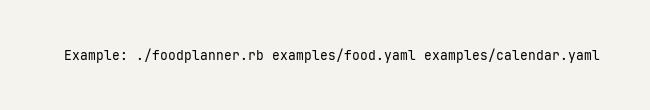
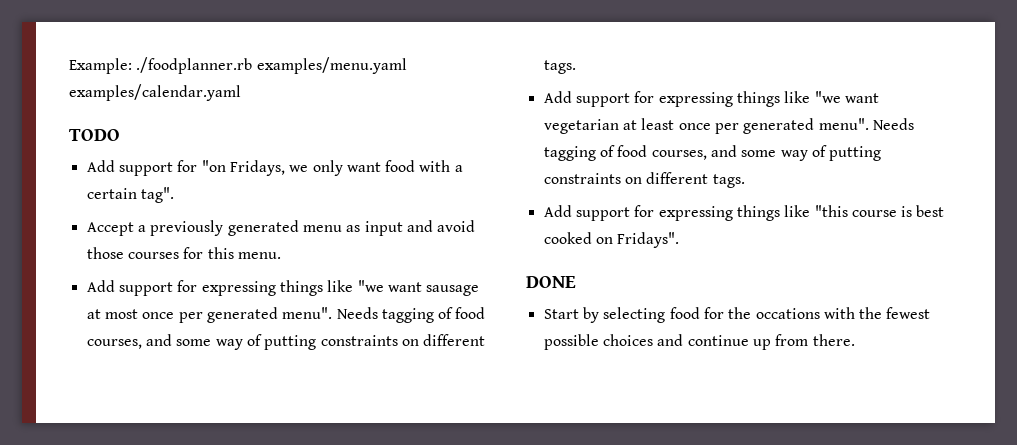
[272,48,416,63] examples/food.yaml -> [256,57,407,74] examples/menu.yaml
(600, 55) none -> [69,129,120,141] [86,160,463,176] [86,187,174,203] [86,220,476,236] [86,247,281,259] [86,280,480,296] [86,307,486,323] [86,334,486,350] [543,60,576,74] [543,91,879,107] [543,118,914,134] [543,145,882,161] [543,172,745,188] [543,205,945,221] [543,232,680,248] [526,276,576,288] [543,307,931,323] [543,334,855,350] // TODO // Add support for "on Fridays, we only want food with a certain tag". // Accept a previously generated menu as input and avoid those courses for this menu. // Add support for expressing things like "we want sausage at most once per generated menu". Needs tagging of food courses, and some way of putting constraints on different tags. // Add support for expressing things like "we want vegetarian at least once per generated menu". Needs tagging of food courses, and some way of putting constraints on different tags. // Add support for expressing things like "this course is best cooked on Fridays". // DONE // Start by selecting food for the occations with the fewest possible choices and continue up from there.

